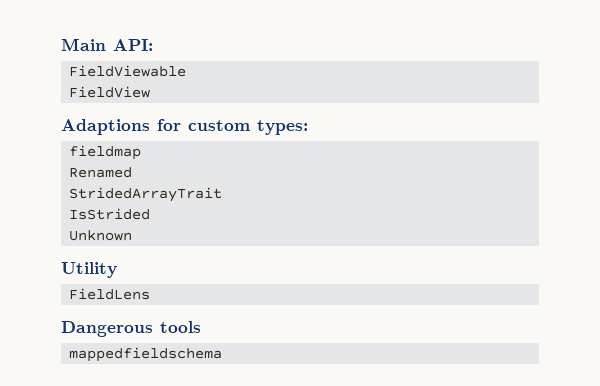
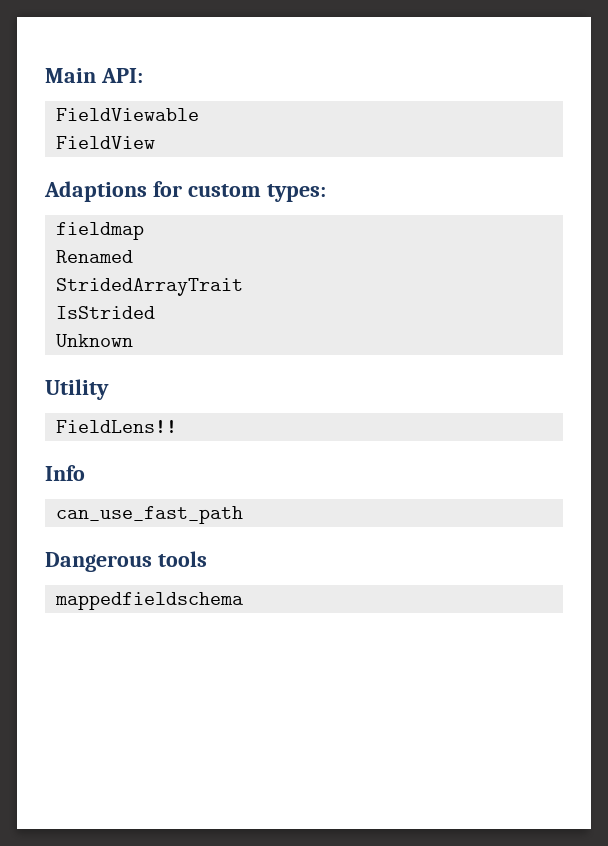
[68,288,150,300] FieldLens -> [56,420,178,433] [45,465,85,481] [56,506,244,524] FieldLens!! // Info // can_use_fast_path

